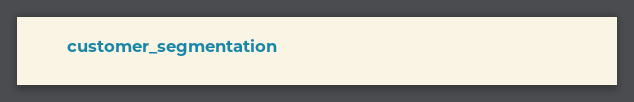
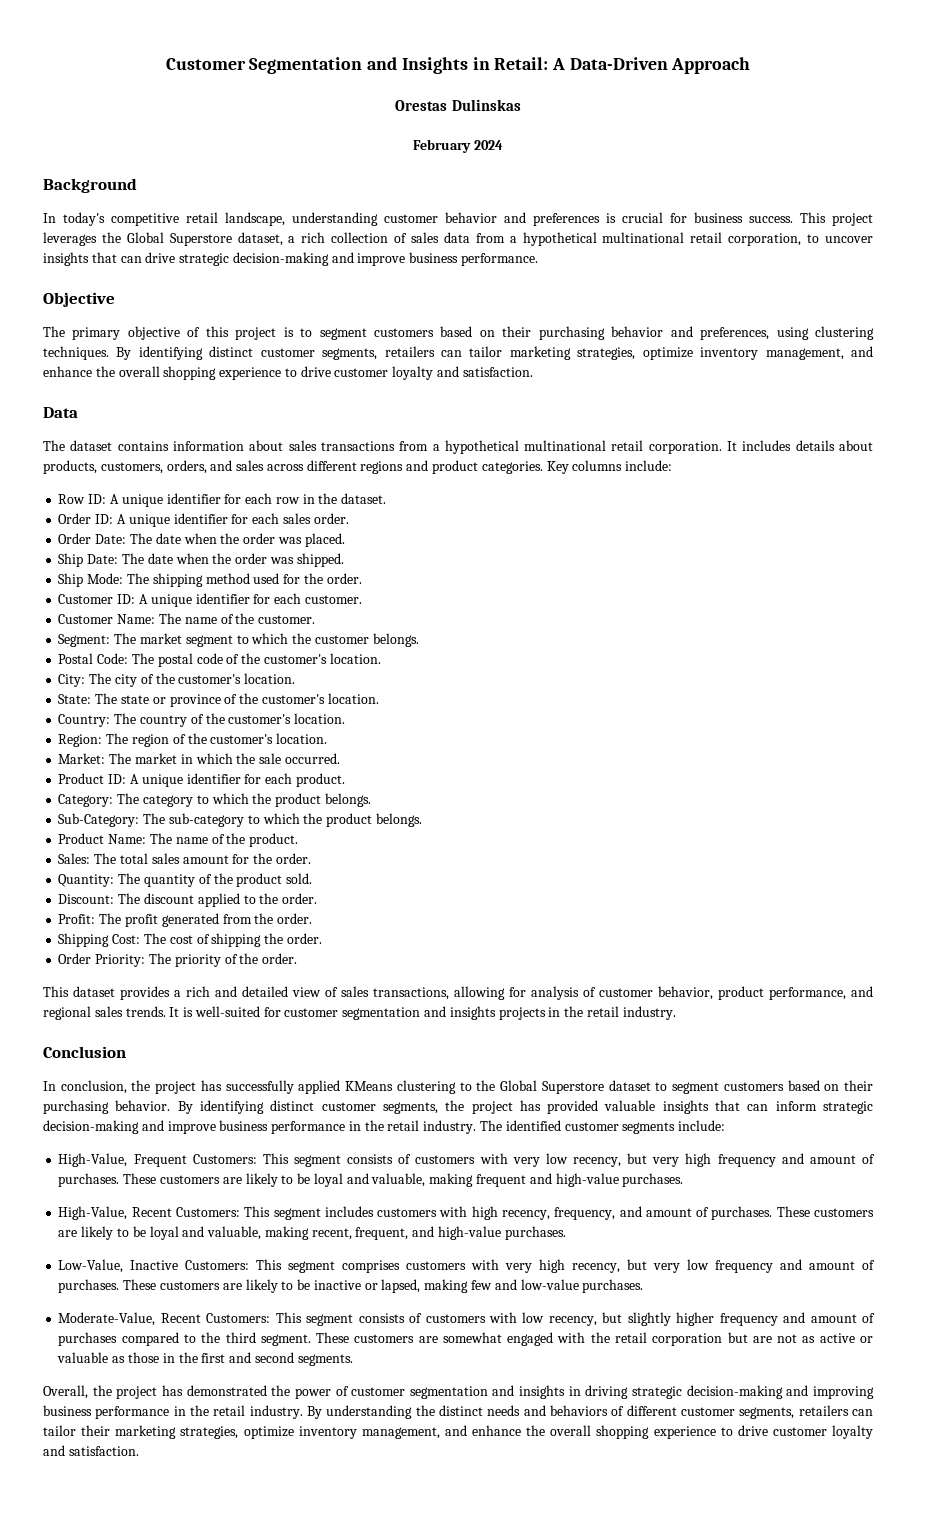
[67,39,277,56] customer_segmentation -> [165,57,751,74] [395,99,521,111] [413,139,503,153] [43,178,137,193] [43,212,873,226] [43,232,874,246] [43,252,539,266] [43,292,115,307] [43,326,875,340] [43,346,874,360] [43,366,533,380] [43,407,78,418] [43,440,873,454] [43,460,673,474] [58,493,387,507] [58,513,349,527] [58,533,345,547] [58,553,344,567] [58,573,362,587] [58,593,362,607] [58,613,316,624] [58,633,419,647] [58,653,381,667] [58,673,296,687] [58,693,379,707] [58,713,346,727] [58,733,328,747] [58,753,340,764] [58,773,345,787] [58,793,371,807] [58,813,422,827] [58,833,299,847] [58,853,311,864] [58,873,313,887] [58,893,318,907] [58,913,313,927] [58,933,322,947] [58,953,298,967] [43,986,873,1000] [43,1006,676,1020] [43,1046,126,1058] [43,1080,873,1094] [43,1100,873,1114] [43,1120,726,1134] [58,1153,876,1167] [58,1173,684,1187] [58,1206,875,1220] [58,1226,566,1240] [58,1259,876,1273] [58,1279,644,1293] [58,1312,876,1326] [58,1332,873,1346] [57,1352,353,1366] [43,1385,874,1399] [43,1405,874,1419] [43,1425,873,1439] [43,1445,139,1456] Customer Segmentation and Insights in Retail: A Data-Driven Approach // Orestas Dulinskas // February 2024 // Background // In today's competitive retail landscape, understanding customer behavior and preferences is crucial for business success. This project leverages the Global Superstore dataset, a rich collection of sales data from a hypothetical multinational retail corporation, to uncover insights that can drive strategic decision-making and improve business performance. // Objective // The primary objective of this project is to segment customers based on their purchasing behavior and preferences, using clustering techniques. By identifying distinct customer segments, retailers can tailor marketing strategies, optimize inventory management, and enhance the overall shopping experience to drive customer loyalty and satisfaction. // Data // The dataset contains information about sales transactions from a hypothetical multinational retail corporation. It includes details about products, customers, orders, and sales across different regions and product categories. Key columns include: // Row ID: A unique identifier for each row in the dataset. // Order ID: A unique identifier for each sales order. // Order Date: The date when the order was placed. // Ship Date: The date when the order was shipped. // Ship Mode: The shipping method used for the order. // Customer ID: A unique identifier for each customer. // Customer Name: The name of the customer. // Segment: The market segment to which the customer belongs. // Postal Code: The postal code of the customer's location. // City: The city of the customer's location. // State: The state or province of the customer's location. // Country: The country of the customer's location. // Region: The region of the customer's location. // Market: The market in which the sale occurred. // Product ID: A unique identifier for each product. // Category: The category to which the product belongs. // Sub-Category: The sub-category to which the product belongs. // Product Name: The name of the product. // Sales: The total sales amount for the order. // Quantity: The quantity of the product sold. // Discount: The discount applied to the order. // Profit: The profit generated from the order. // Shipping Cost: The cost of shipping the order. // Order Priority: The priority of the order. // This dataset provides a rich and detailed view of sales transactions, allowing for analysis of customer behavior, product performance, and regional sales trends. It is well-suited for customer segmentation and insights projects in the retail industry. // Conclusion // In conclusion, the project has successfully applied KMeans clustering to the Global Superstore dataset to segment customers based on their purchasing behavior. By identifying distinct customer segments, the project has provided valuable insights that can inform strategic decision-making and improve business performance in the retail industry. The identified customer segments include: // High-Value, Frequent Customers: This segment consists of customers with very low recency, but very high frequency and amount of purchases. These customers are likely to be loyal and valuable, making frequent and high-value purchases. // High-Value, Recent Customers: This segment includes customers with high recency, frequency, and amount of purchases. These customers are likely to be loyal and valuable, making recent, frequent, and high-value purchases. // Low-Value, Inactive Customers: This segment comprises customers with very high recency, but very low frequency and amount of purchases. These customers are likely to be inactive or lapsed, making few and low-value purchases. // Moderate-Value, Recent Customers: This segment consists of customers with low recency, but slightly higher frequency and amount of purchases compared to the third segment. These customers are somewhat engaged with the retail corporation but are not as active or valuable as those in the first and second segments. // Overall, the project has demonstrated the power of customer segmentation and insights in driving strategic decision-making and improving business performance in the retail industry. By understanding the distinct needs and behaviors of different customer segments, retailers can tailor their marketing strategies, optimize inventory management, and enhance the overall shopping experience to drive customer loyalty and satisfaction.

